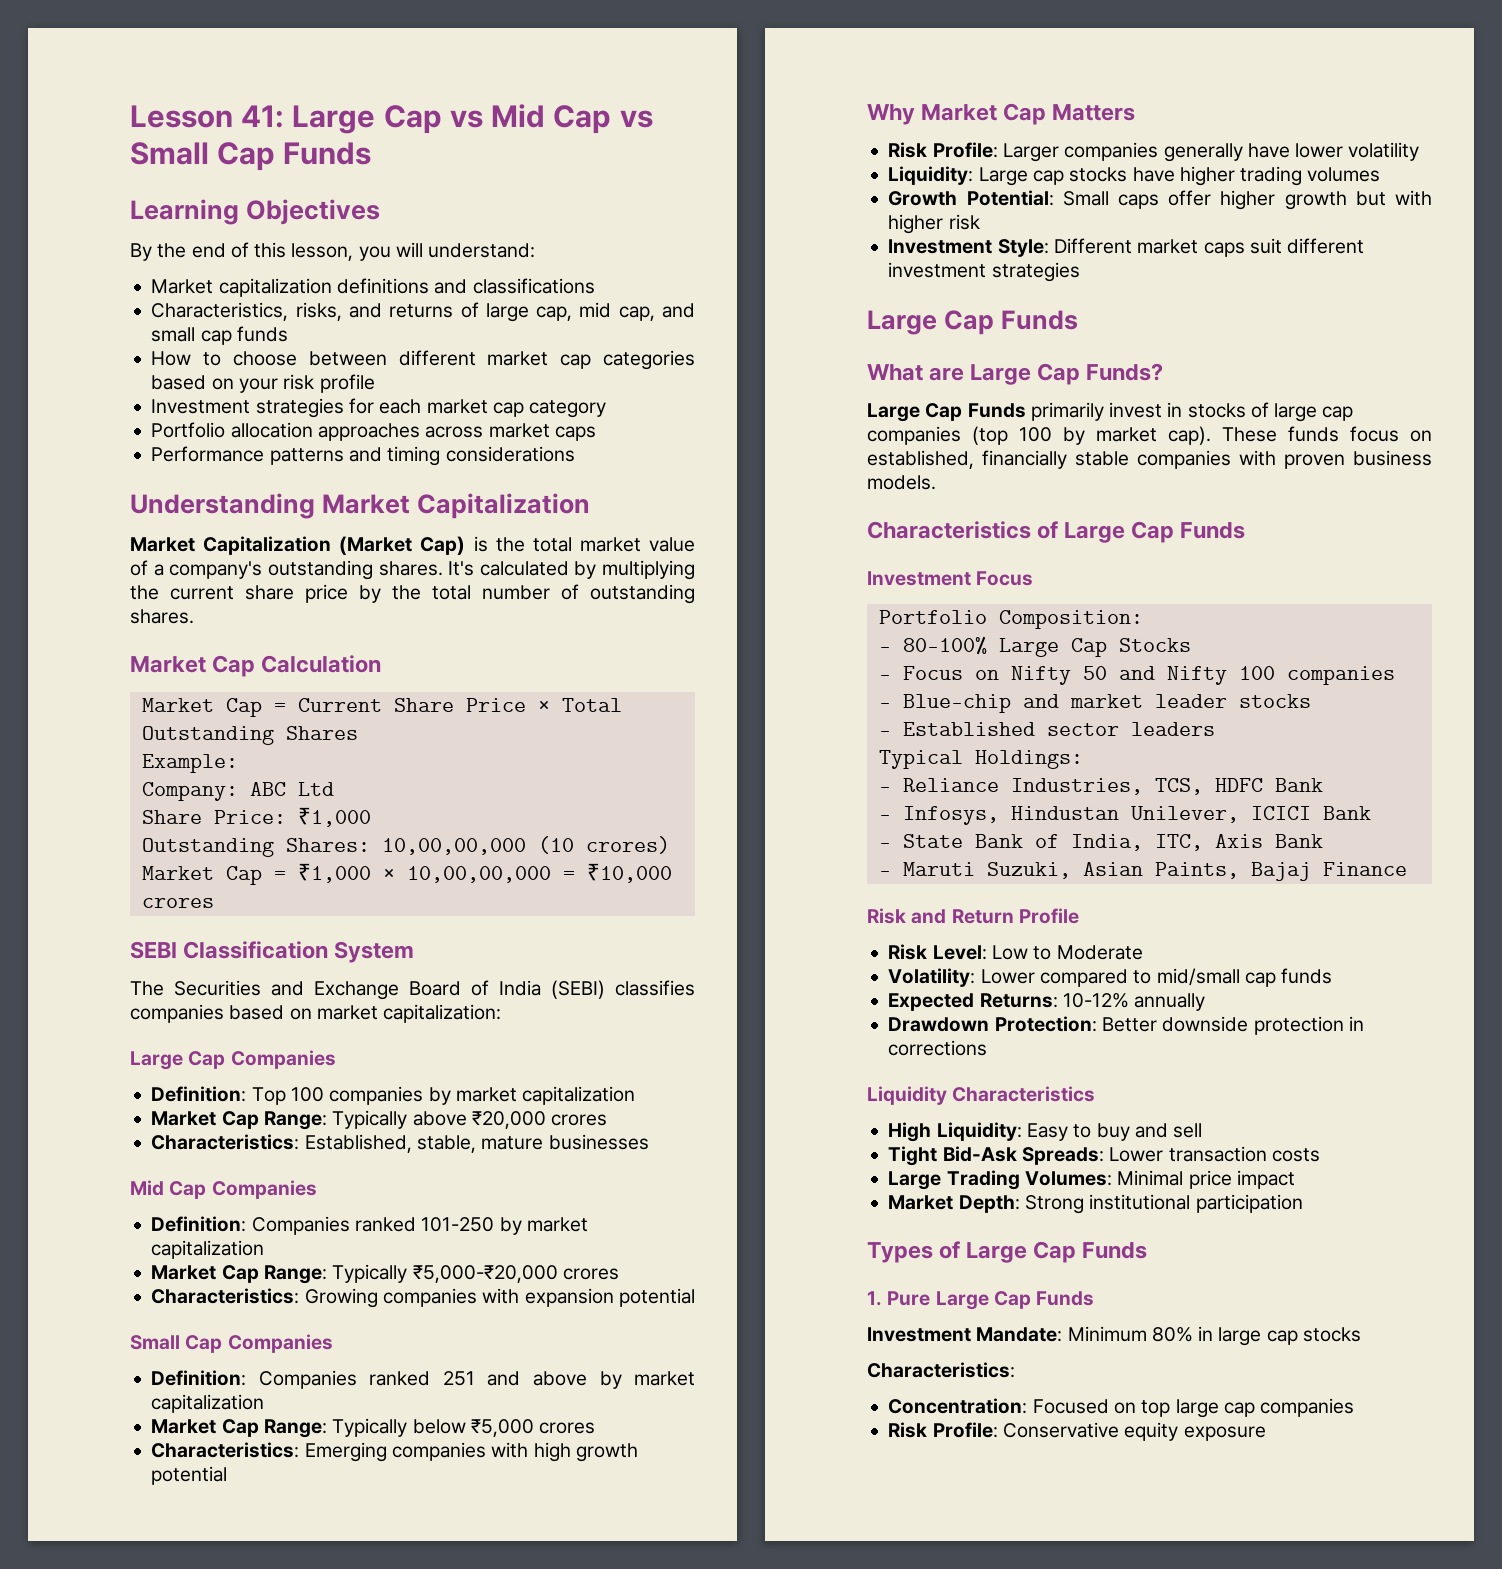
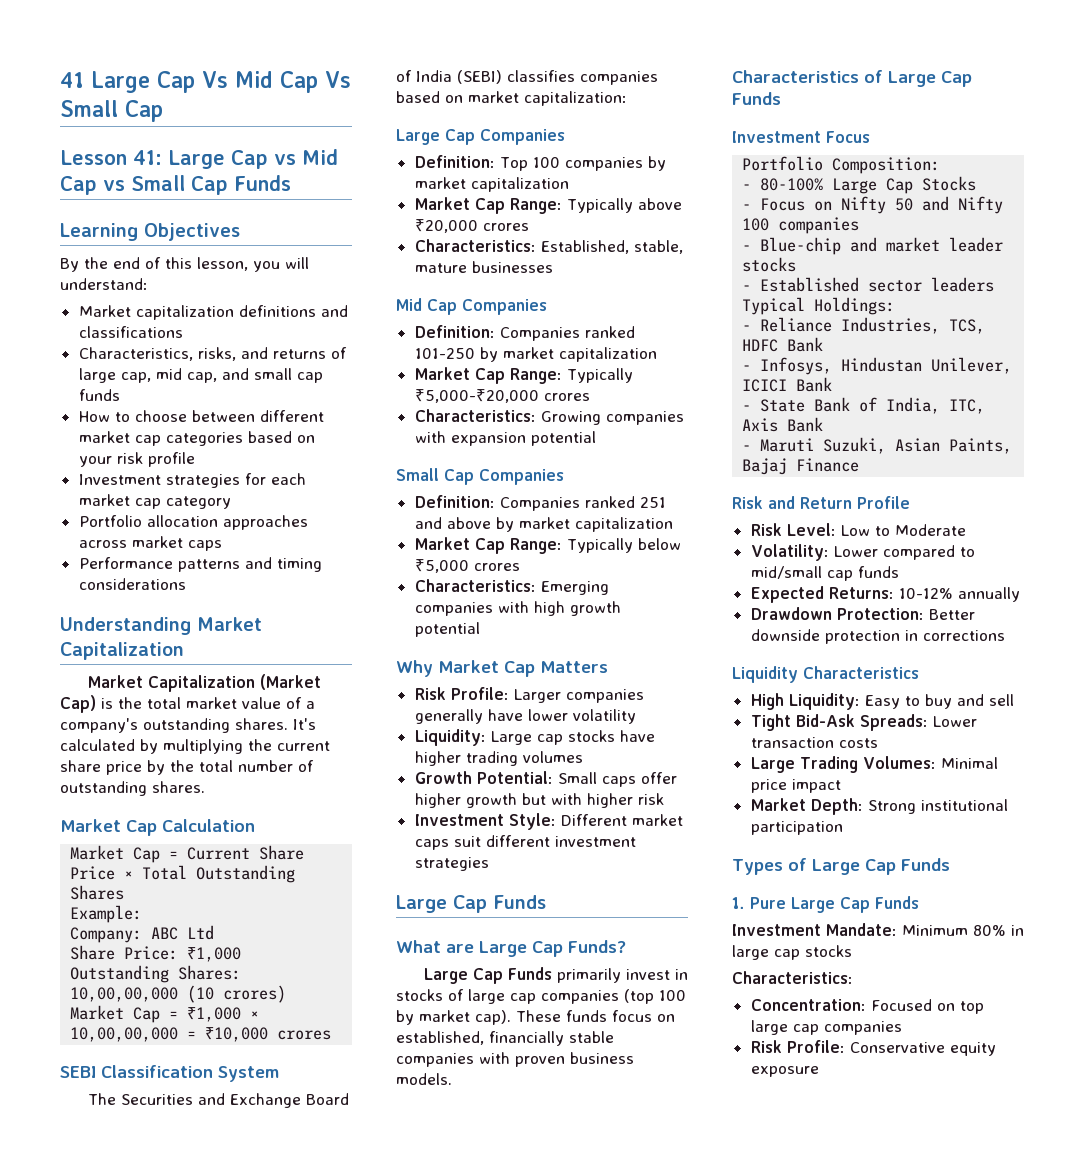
(130, 116) none -> [60,71,351,93] [60,100,163,122] 41 Large Cap Vs Mid Cap Vs Small Cap //

